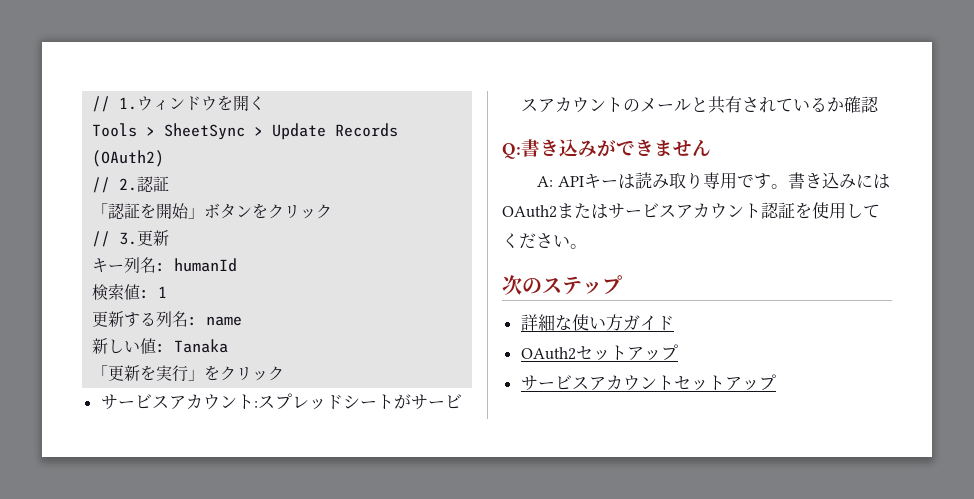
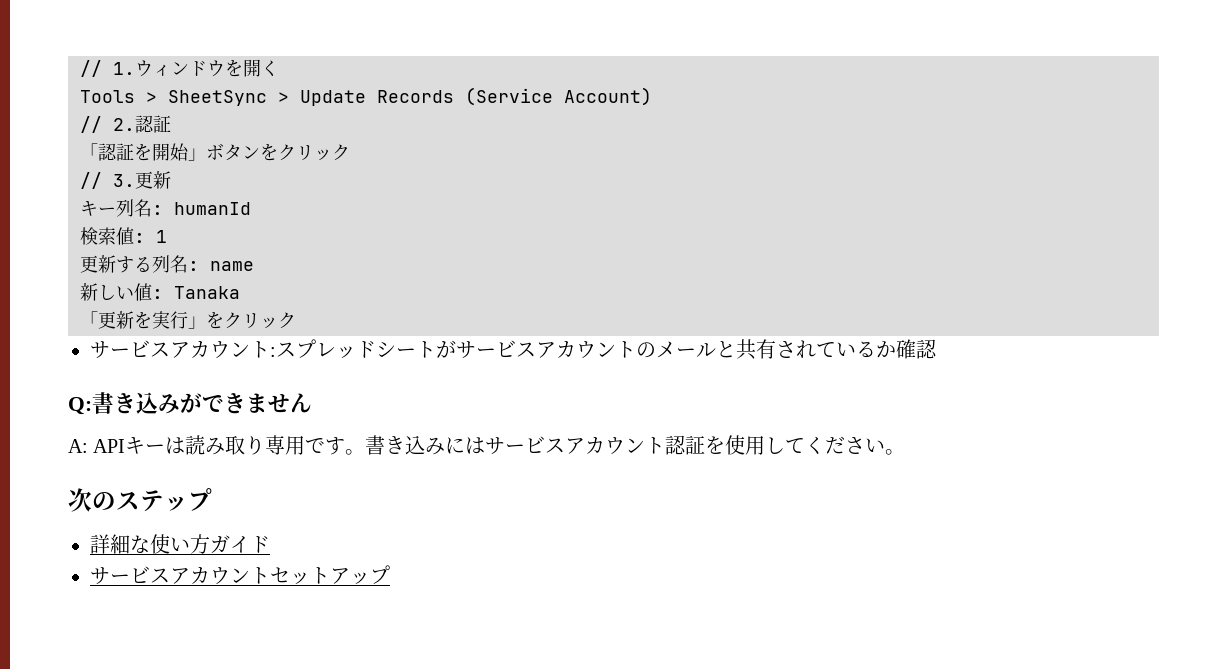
[92,150,165,167] (OAuth2) -> [465,87,652,106] (Service Account)
[502,203,608,219] OAuth2または -> (486, 445) none
[520,344,678,361] // OAuth2セットアップ -> (270, 544) none

